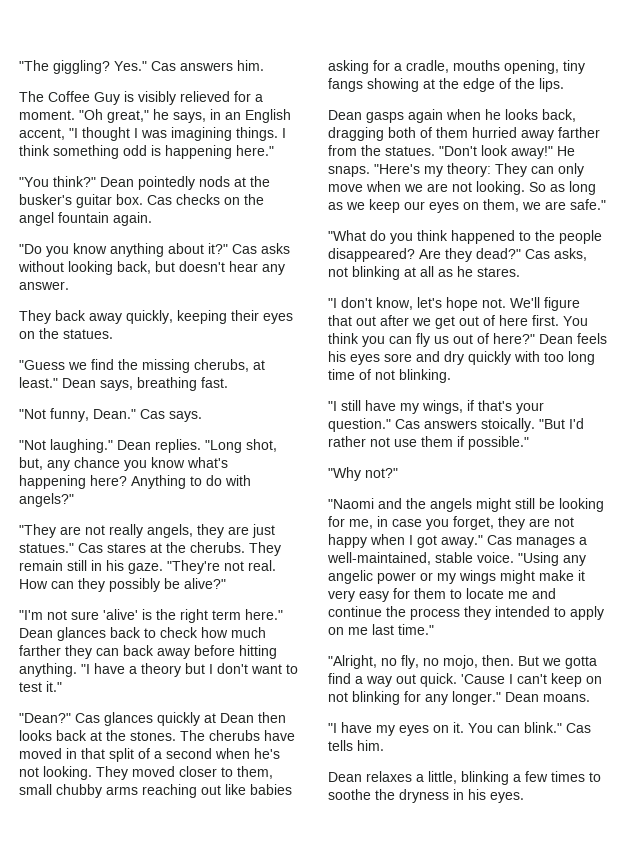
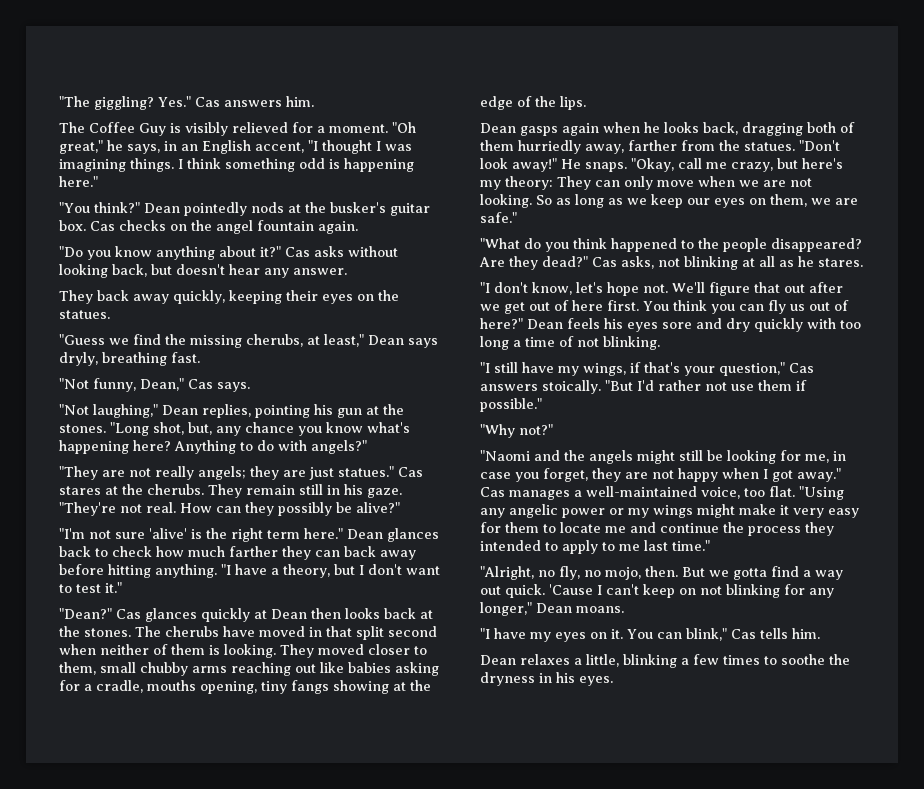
[19,377,133,391] least." Dean says, -> [324,334,438,348] [59,352,98,366] least," Dean says dryly,
[93,409,136,419] Dean." -> [140,378,184,391] Dean,"
[50,439,201,453] laughing." Dean replies. -> [93,404,404,418] [59,424,106,433] laughing," Dean replies, pointing his gun at the stones.
[147,524,193,538] angels, -> [198,466,246,480] angels;
[141,663,181,677] theory -> [283,564,330,578] theory,
[138,748,280,759] [19,767,39,777] of a second when he's not -> [388,626,437,637] [59,644,220,655] second when neither of them is
[472,127,554,141] hurried away -> [518,140,624,154] hurriedly away,
[374,164,420,174] "Here's -> [631,158,843,172] "Okay, call me crazy, but here's
(595, 358) none -> [513,340,521,347] a
[328,418,391,432] question." -> [719,362,785,376] question,"
[327,552,514,565] well-maintained, stable voice. -> [586,486,795,499] well-maintained voice, too flat.
[328,627,344,635] on -> [602,542,615,551] to
[452,691,501,705] longer." -> [480,602,532,616] longer,"
[524,722,562,733] blink." -> [685,628,727,641] blink,"

